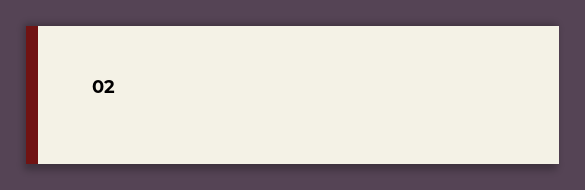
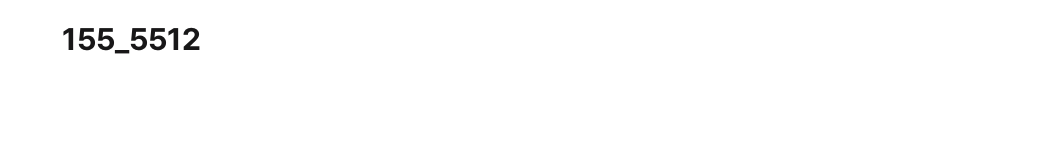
[92,80,115,93] 02 -> [62,27,201,54] 155_5512

